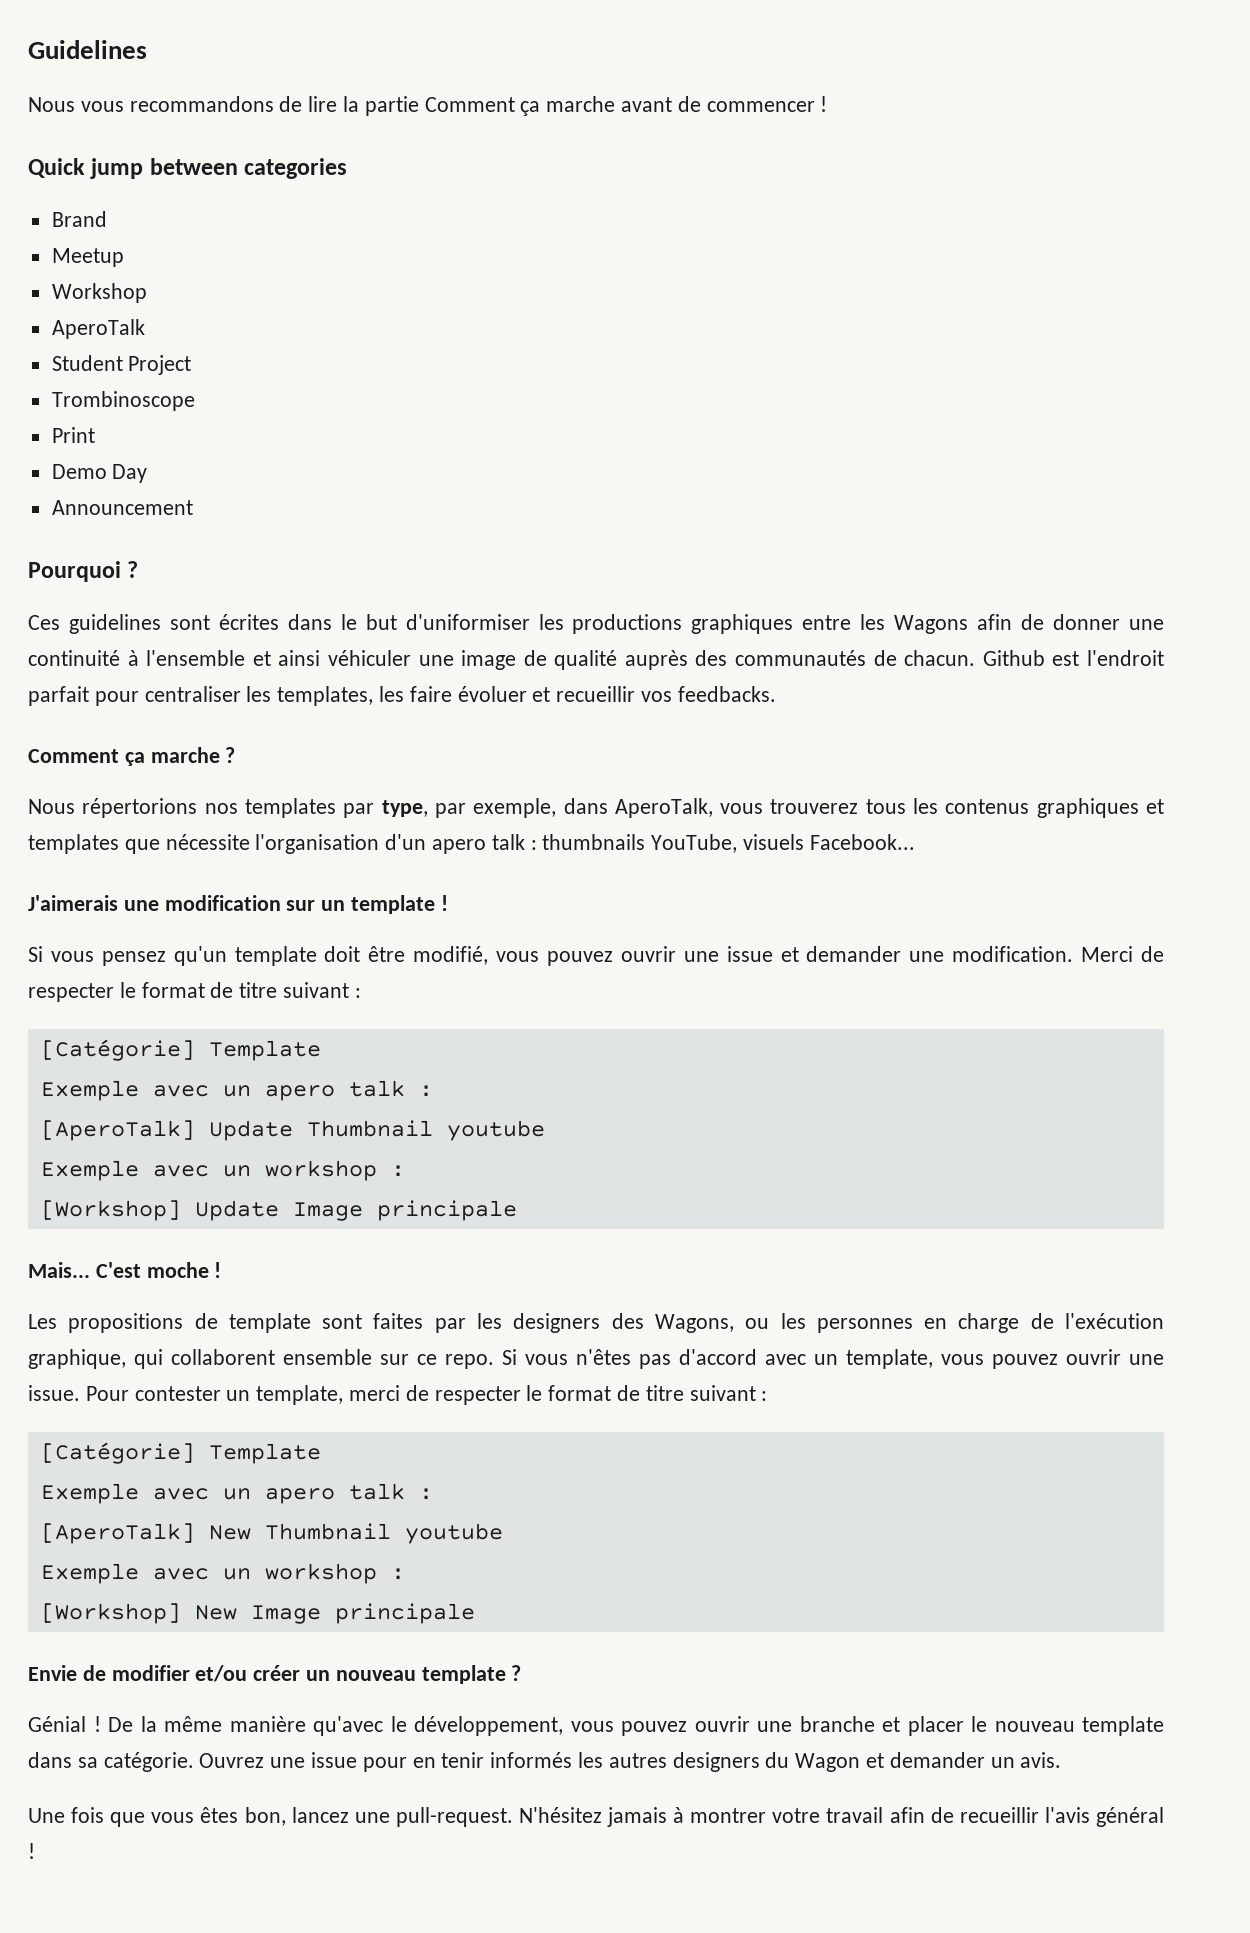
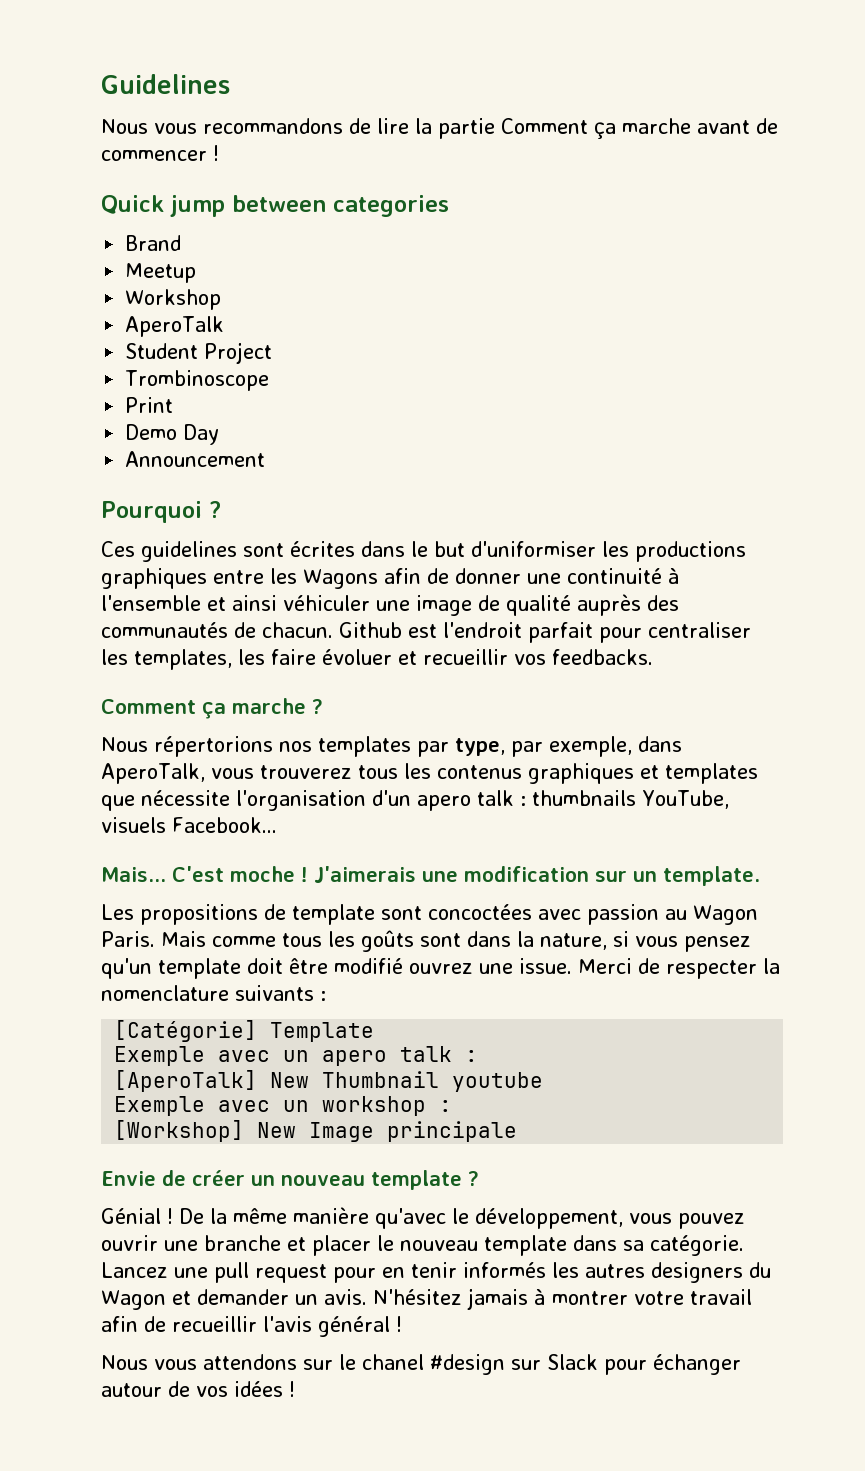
(915, 842) none -> [101,866,308,882] Mais... C'est moche !
[351,895,448,914] [28,946,43,962] template ! // Si -> [663,866,760,886] [101,904,758,925] [101,930,629,952] template. // Les propositions de template sont concoctées avec passion au Wagon Paris. Mais comme tous les goûts sont dans la nature, si
[413,946,1165,966] [28,982,361,1002] [40,1039,321,1061] [40,1080,433,1101] [40,1120,545,1141] [40,1160,405,1181] [40,1200,517,1221] [28,1262,222,1278] [28,1313,1164,1333] [28,1349,1164,1369] [28,1385,756,1405] modifié, vous pouvez ouvrir une issue et demander une modification. Merci de respecter le format de titre suivant : // [Catégorie] Template // Exemple avec un apero talk : // [AperoTalk] Update Thumbnail youtube // Exemple avec un workshop : // [Workshop] Update Image principale // Mais... C'est moche ! // Les propositions de template sont faites par les designers des Wagons, ou les personnes en charge de l'exécution graphique, qui collaborent ensemble sur ce repo. Si vous n'êtes pas d'accord avec un template, vous pouvez ouvrir une issue. Pour contester un template, merci de respecter le format de titre suivant -> [334,958,780,979] [101,985,314,1001] modifié ouvrez une issue. Merci de respecter la nomenclature suivants
[111,1665,248,1682] modifier et/ou -> (186, 1178) none
[199,1752,358,1768] Ouvrez une issue -> [101,1262,327,1283] Lancez une pull request
[28,1807,513,1827] // Une fois que vous êtes bon, lancez une pull-request. -> (367, 1297) none
(35, 1851) none -> [101,1354,741,1375] [101,1381,295,1397] // Nous vous attendons sur le chanel #design sur Slack pour échanger autour de vos idées !

